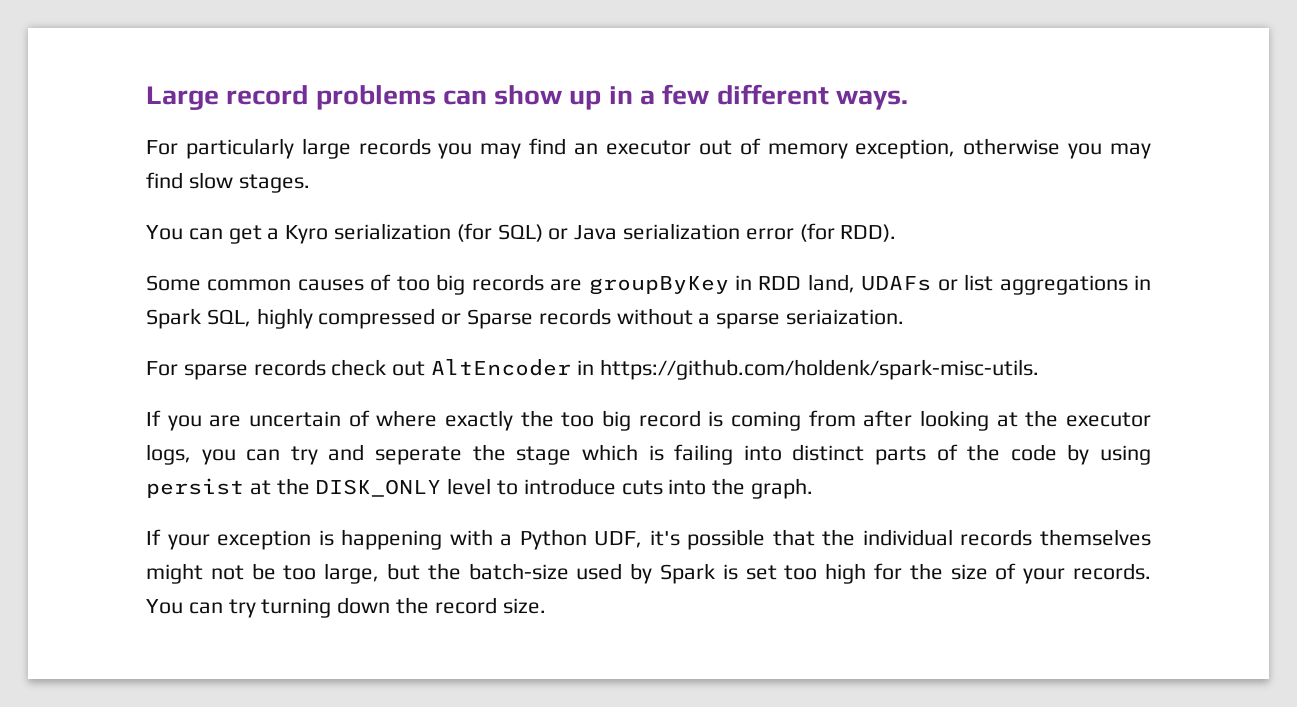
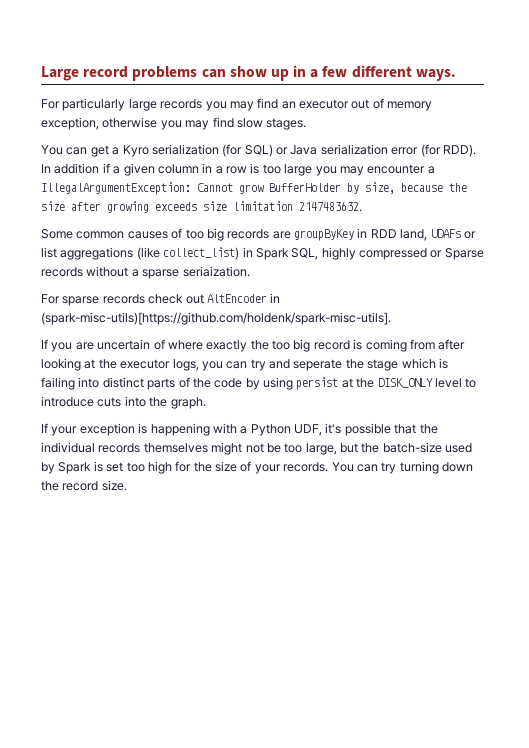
(897, 233) none -> [41,163,435,176] [41,182,467,195] [41,201,362,213] In addition if a given column in a row is too large you may encounter a IllegalArgumentException: Cannot grow BufferHolder by size, because the size after growing exceeds size limitation 2147483632.
(1128, 285) none -> [136,247,240,260] (like collect_list)
[599,359,1039,380] https://github.com/holdenk/spark-misc-utils. -> [41,312,391,325] (spark-misc-utils)[https://github.com/holdenk/spark-misc-utils].

